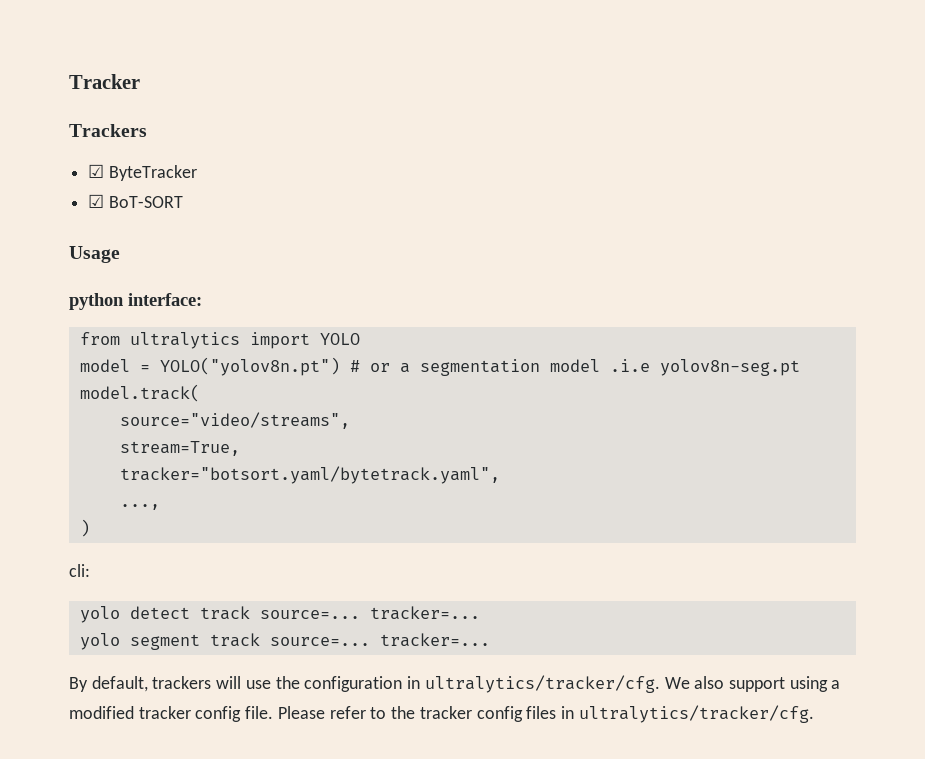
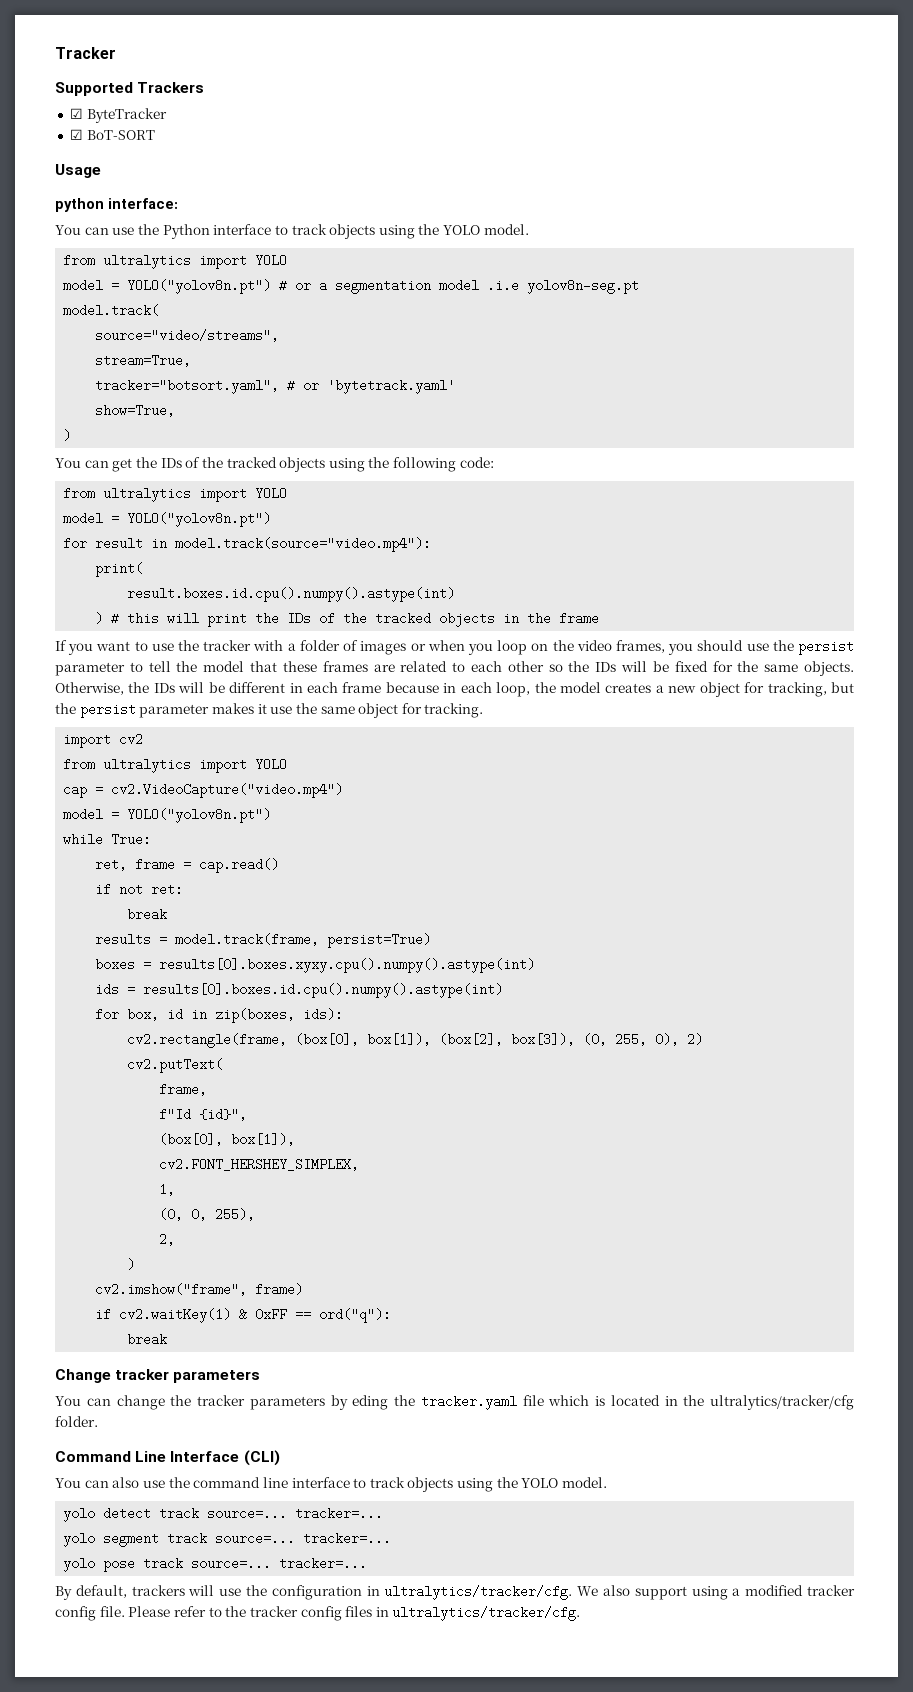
(140, 81) none -> [55,82,133,96] Supported
(202, 299) none -> [55,224,529,239] // You can use the Python interface to track objects using the YOLO model.
[119,466,500,484] [119,504,160,510] [79,519,90,537] [69,564,90,577] tracker="botsort.yaml/bytetrack.yaml", // ..., // ) // cli: -> [95,379,456,394] [95,404,176,417] [63,429,72,442] [55,457,494,472] [63,487,288,502] [63,512,272,527] [63,537,432,552] [95,562,144,577] [127,587,456,602] [95,612,600,627] [55,640,855,655] [55,661,855,676] [55,682,855,697] [55,703,484,718] [63,733,144,748] [63,758,288,773] [63,783,344,798] [63,808,272,823] [63,833,152,846] [95,858,280,873] [95,883,184,896] [127,908,168,921] [95,933,432,948] [95,958,536,973] [95,983,504,998] [95,1008,344,1023] [127,1033,704,1048] [127,1058,224,1073] [159,1083,208,1096] [159,1108,248,1121] [159,1133,296,1146] [159,1158,360,1171] [159,1183,176,1196] [159,1208,256,1221] [159,1233,176,1246] [127,1258,136,1271] [95,1283,304,1296] [95,1308,392,1323] [127,1333,168,1346] [55,1369,261,1383] [55,1395,854,1410] [55,1416,98,1427] [55,1450,280,1466] [55,1477,608,1492] tracker="botsort.yaml", # or 'bytetrack.yaml' // show=True, // ) // You can get the IDs of the tracked objects using the following code: // from ultralytics import YOLO // model = YOLO("yolov8n.pt") // for result in model.track(source="video.mp4"): // print( // result.boxes.id.cpu().numpy().astype(int) // ) # this will print the IDs of the tracked objects in the frame // If you want to use the tracker with a folder of images or when you loop on the video frames, you should use the persist parameter to tell the model that these frames are related to each other so the IDs will be fixed for the same objects. Otherwise, the IDs will be different in each frame because in each loop, the model creates a new object for tracking, but the persist parameter makes it use the same object for tracking. // import cv2 // from ultralytics import YOLO // cap = cv2.VideoCapture("video.mp4") // model = YOLO("yolov8n.pt") // while True: // ret, frame = cap.read() // if not ret: // break // results = model.track(frame, persist=True) // boxes = results[0].boxes.xyxy.cpu().numpy().astype(int) // ids = results[0].boxes.id.cpu().numpy().astype(int) // for box, id in zip(boxes, ids): // cv2.rectangle(frame, (box[0], box[1]), (box[2], box[3]), (0, 255, 0), 2) // cv2.putText( // frame, // f"Id {id}", // (box[0], box[1]), // cv2.FONT_HERSHEY_SIMPLEX, // 1, // (0, 0, 255), // 2, // ) // cv2.imshow("frame", frame) // if cv2.waitKey(1) & 0xFF == ord("q"): // break // Change tracker parameters // You can change the tracker parameters by eding the tracker.yaml file which is located in the ultralytics/tracker/cfg folder. // Command Line Interface (CLI) // You can also use the command line interface to track objects using the YOLO model.
(490, 640) none -> [63,1557,368,1572] // yolo pose track source=... tracker=...

